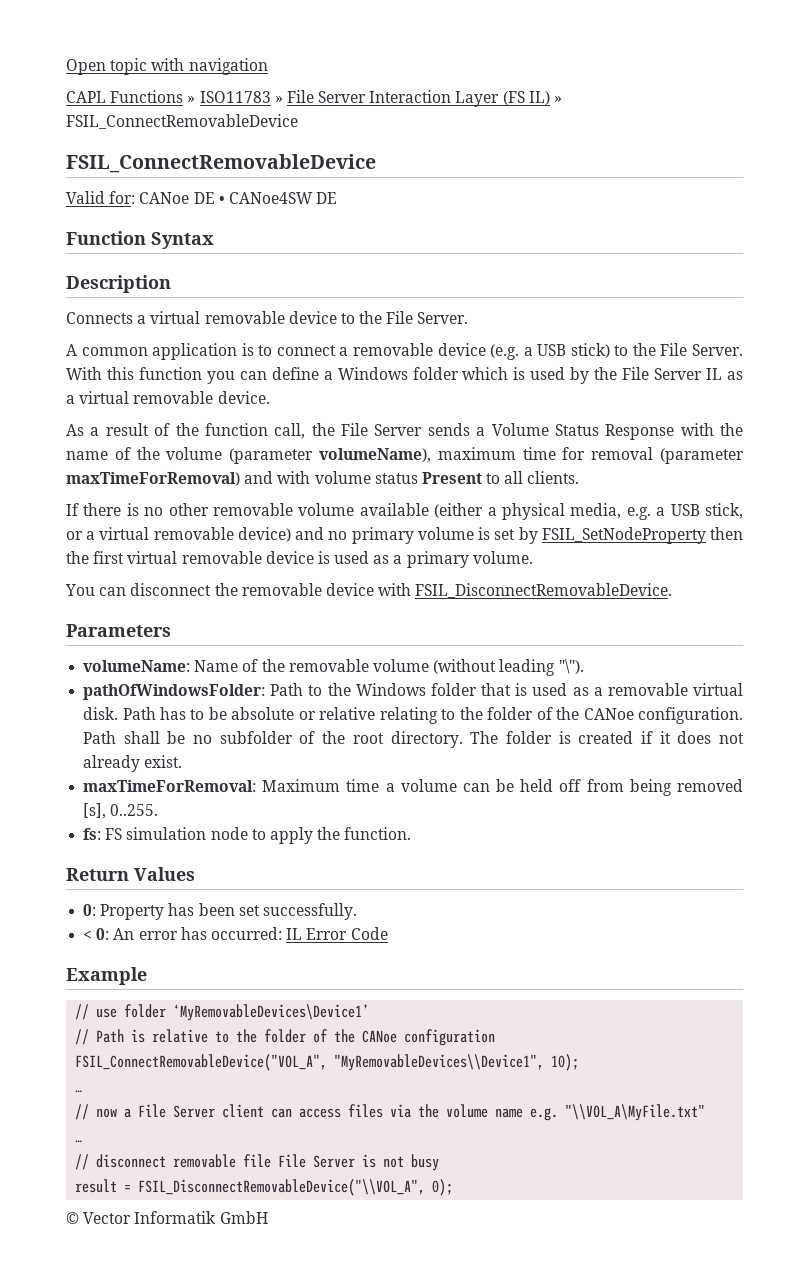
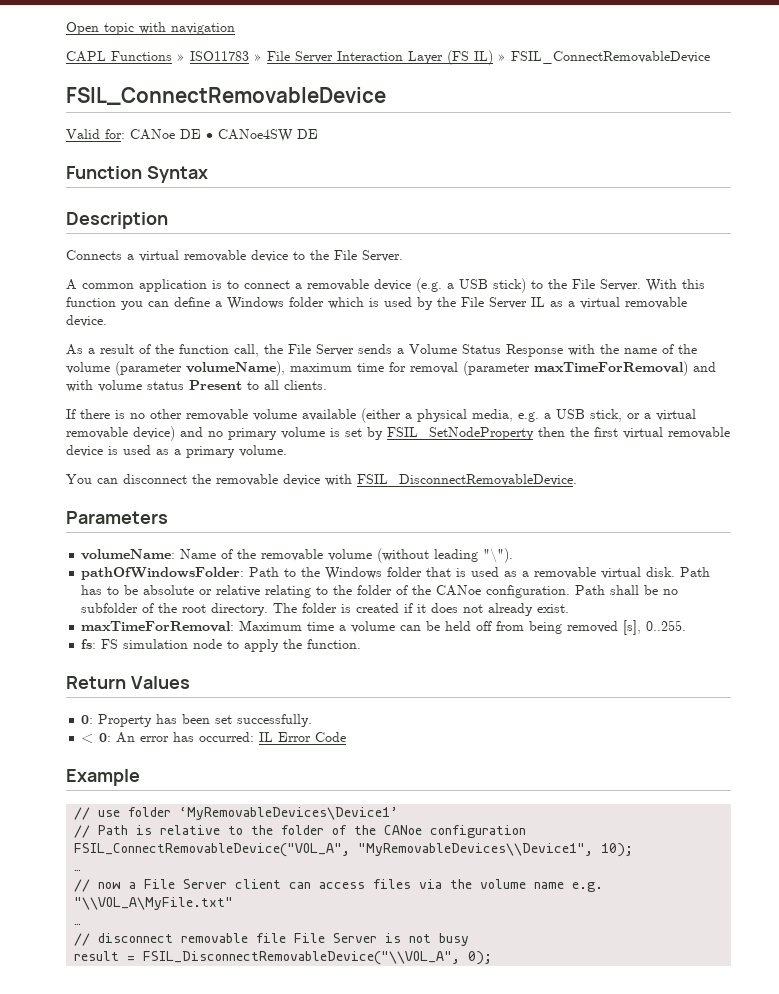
[66,1211,268,1224] // © Vector Informatik GmbH -> (493, 958) none

